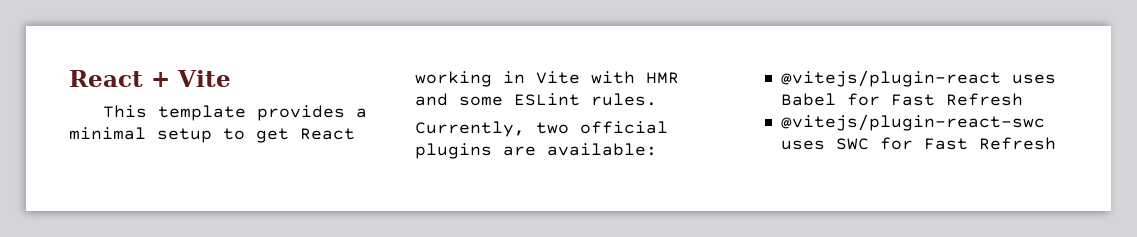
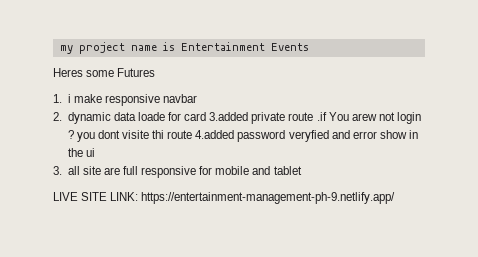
[69,70,231,87] [102,105,367,121] [69,127,355,143] [415,71,679,87] [415,93,657,106] [415,121,668,137] [415,143,657,159] [780,70,1056,87] [780,93,1023,106] [780,114,1045,131] [780,137,1056,150] React + Vite // This template provides a minimal setup to get React working in Vite with HMR and some ESLint rules. // Currently, two official plugins are available: // @vitejs/plugin-react uses Babel for Fast Refresh // @vitejs/plugin-react-swc uses SWC for Fast Refresh -> [59,42,309,54] [53,68,156,77] [53,94,198,106] [53,112,422,124] [67,130,419,142] [67,148,95,157] [53,166,302,178] [53,192,396,204] my project name is Entertainment Events // Heres some Futures // 1. i make responsive navbar // 2. dynamic data loade for card 3.added private route .if You arew not login ? you dont visite thi route 4.added password veryfied and error show in the ui // 3. all site are full responsive for mobile and tablet // LIVE SITE LINK: https://entertainment-management-ph-9.netlify.app/

